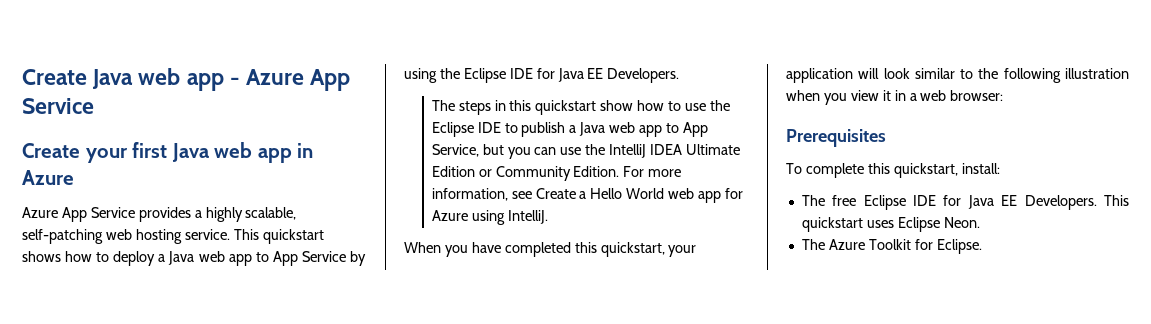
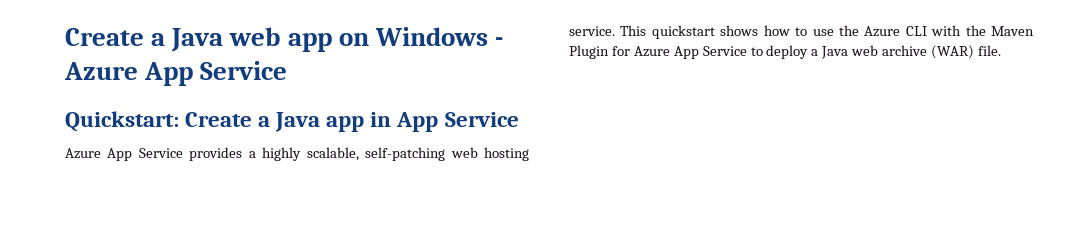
[22,68,224,91] Create Java web app -> [65,27,488,52] Create a Java web app on Windows
[22,142,314,163] [22,170,74,185] Create your first Java web app in Azure -> [65,111,519,132] Quickstart: Create a Java app in App Service
[113,251,366,266] [404,68,680,83] [431,100,730,115] [431,122,708,137] [431,144,741,159] [431,166,682,181] [431,188,744,203] [431,210,548,225] [404,242,697,257] [786,68,1129,83] [786,90,1004,105] [786,129,886,147] [786,163,1000,178] [801,195,1129,210] [801,217,980,232] [801,239,982,254] deploy a Java web app to App Service by using the Eclipse IDE for Java EE Developers. // The steps in this quickstart show how to use the Eclipse IDE to publish a Java web app to App Service, but you can use the IntelliJ IDEA Ultimate Edition or Community Edition. For more information, see Create a Hello World web app for Azure using IntelliJ. // When you have completed this quickstart, your application will look similar to the following illustration when you view it in a web browser: // Prerequisites // To complete this quickstart, install: // The free Eclipse IDE for Java EE Developers. This quickstart uses Eclipse Neon. // The Azure Toolkit for Eclipse. -> [812,25,1034,37] [569,45,1001,59] use the Azure CLI with the Maven Plugin for Azure App Service to deploy a Java web archive (WAR) file.

